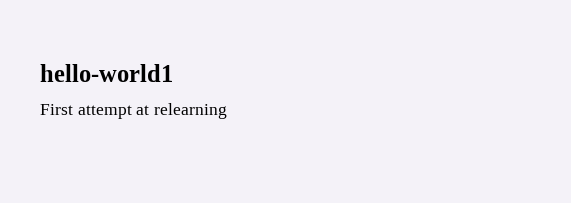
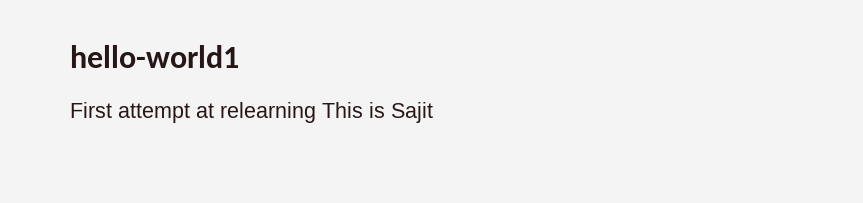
(228, 111) none -> [322,102,433,123] This is Sajit

